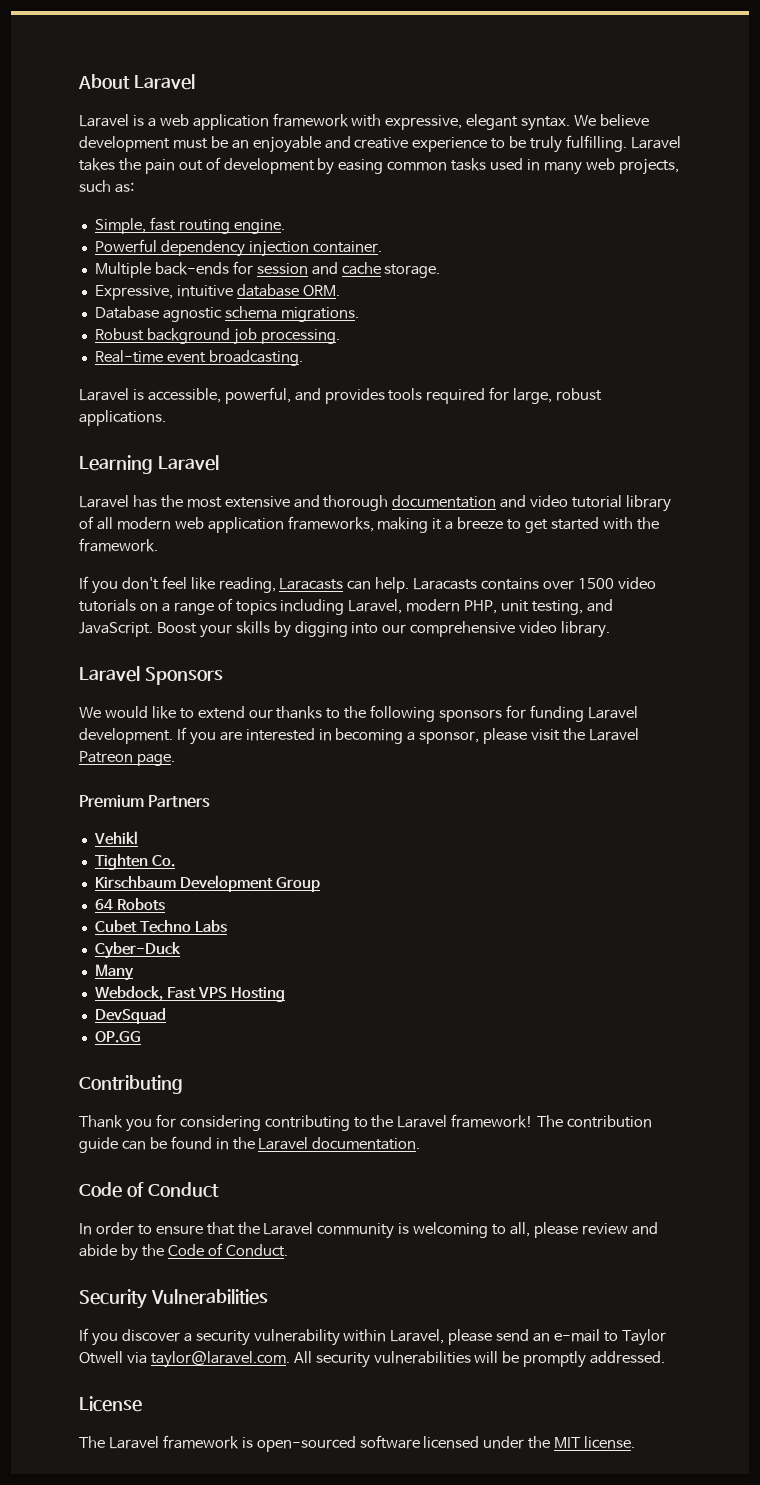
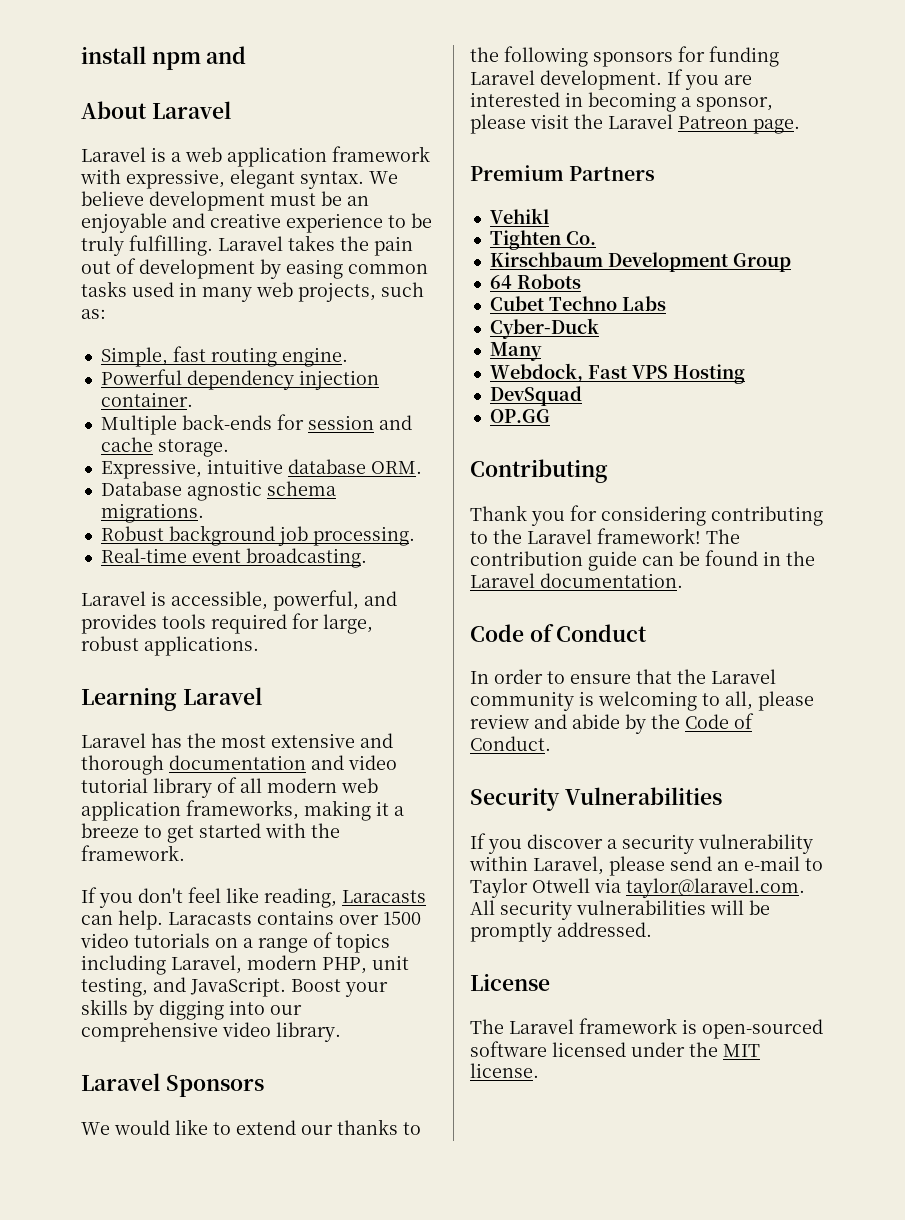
(78, 81) none -> [81,46,247,70] install npm and //

